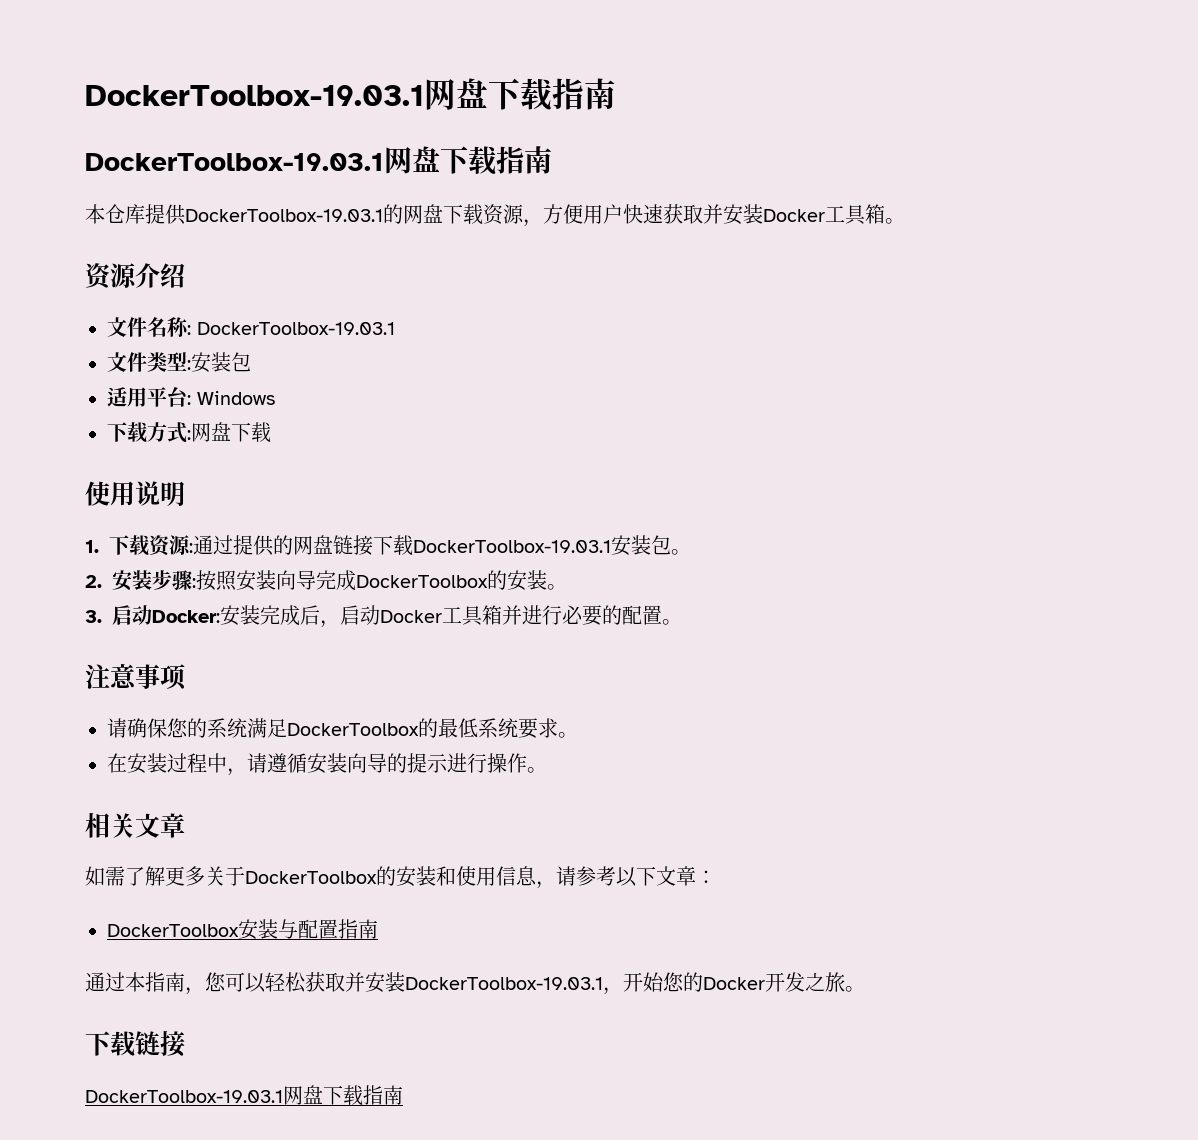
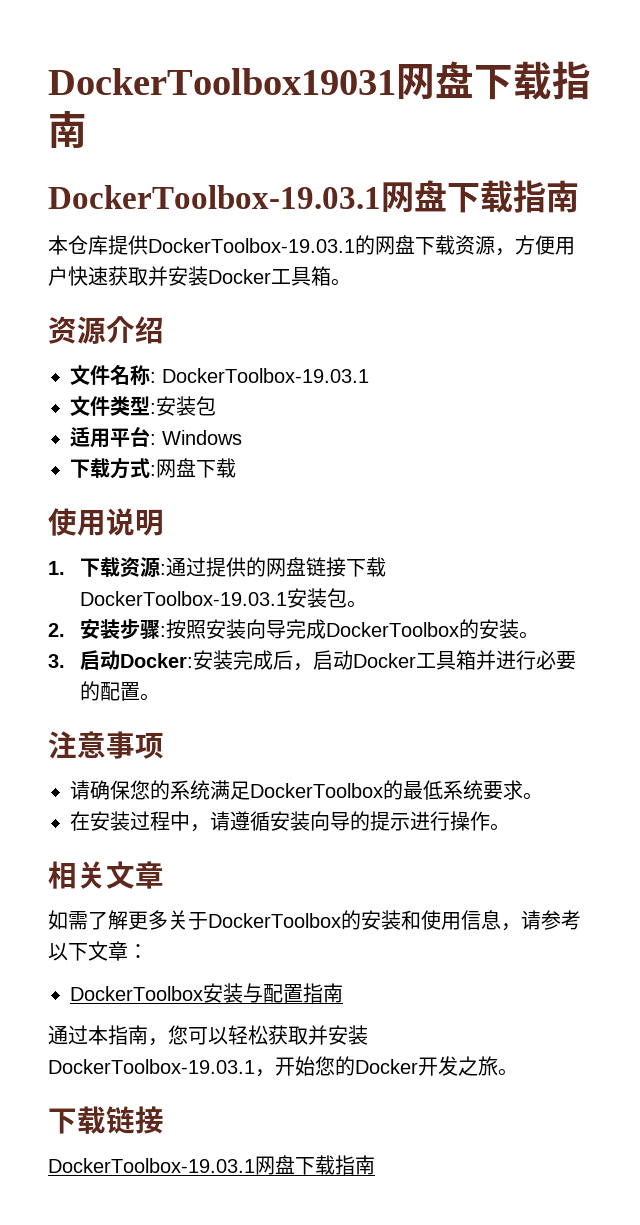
[85,85,424,106] DockerToolbox-19.03.1 -> [48,68,396,95] DockerToolbox19031

